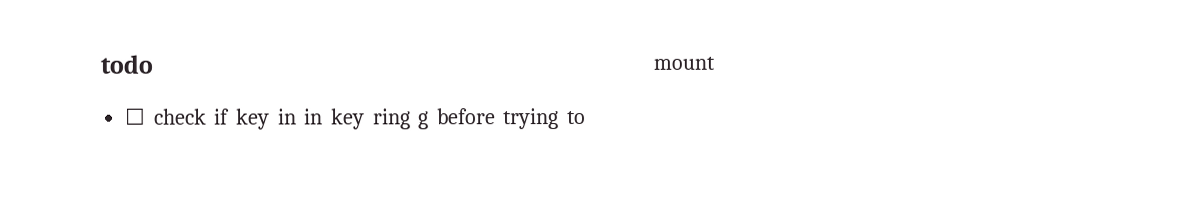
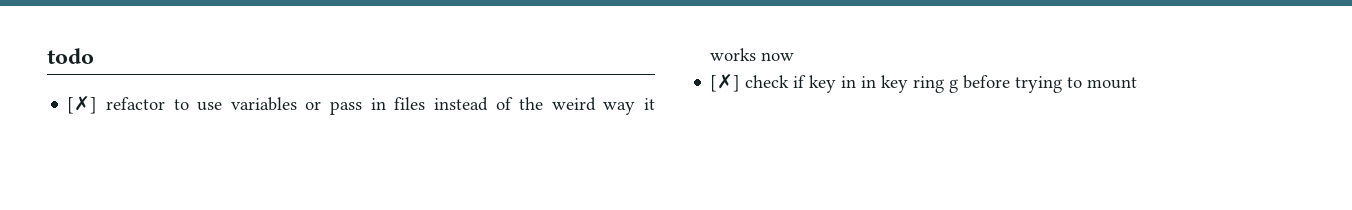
[125,107,147,125] ☐ -> [67,96,655,115] [710,48,795,61] [710,74,741,92] [✗] refactor to use variables or pass in files instead of the weird way it works now // [✗]

